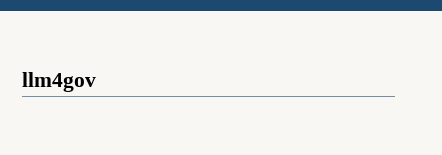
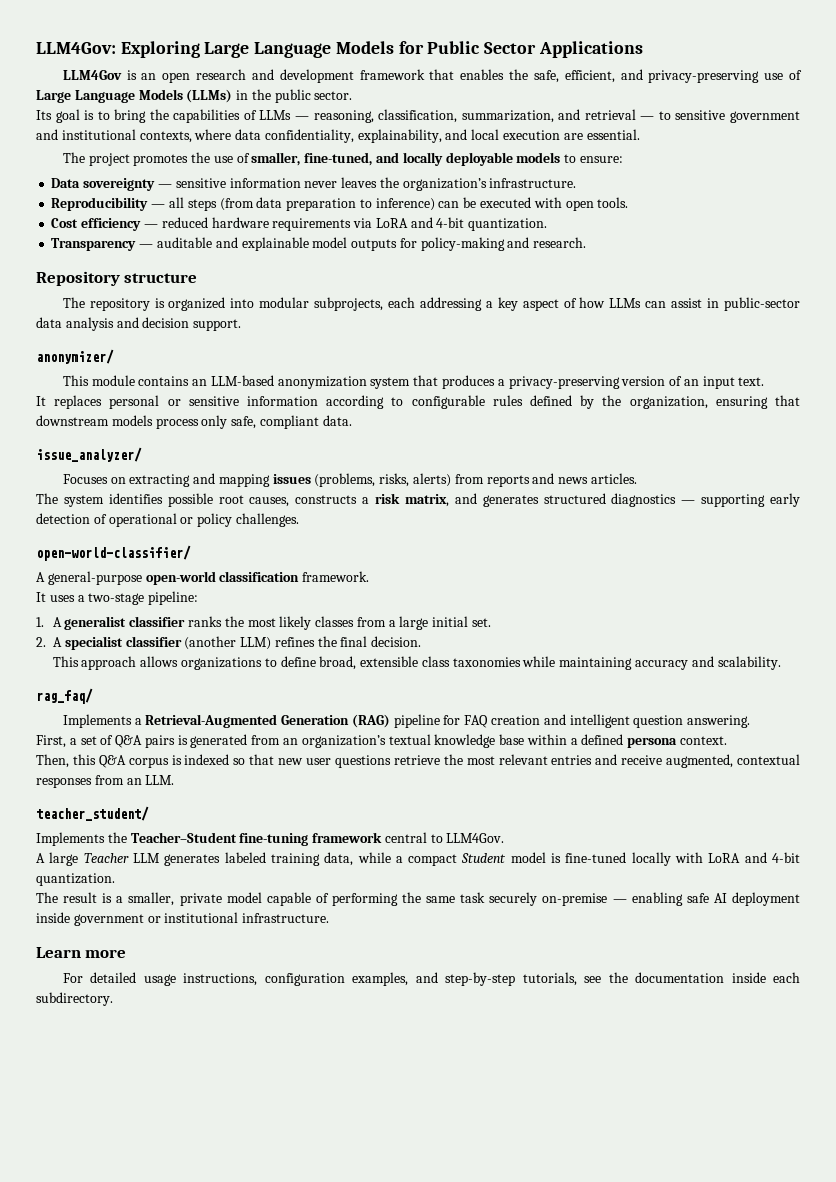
[22,72,96,92] llm4gov -> [36,41,643,58] [62,69,802,83] [36,89,353,103] [36,109,800,123] [36,129,640,143] [62,152,623,166] [51,177,577,191] [51,197,629,211] [51,217,548,231] [51,237,587,251] [36,271,198,286] [62,297,800,311] [36,317,242,331] [36,349,114,364] [62,375,765,389] [36,395,801,409] [36,415,352,429] [36,447,142,462] [62,473,637,487] [36,493,800,507] [36,513,299,527] [36,545,191,561] [36,571,370,585] [36,591,199,605] [36,616,491,630] [36,636,422,650] [52,656,781,670] [36,688,93,704] [62,714,751,728] [36,734,728,748] [36,754,801,768] [36,775,175,788] [36,806,149,821] [36,832,505,846] [36,852,800,866] [36,873,115,886] [36,892,800,906] [36,912,330,926] [36,947,127,958] [62,972,800,986] [36,992,113,1006] LLM4Gov: Exploring Large Language Models for Public Sector Applications // LLM4Gov is an open research and development framework that enables the safe, efficient, and privacy-preserving use of Large Language Models (LLMs) in the public sector. // Its goal is to bring the capabilities of LLMs — reasoning, classification, summarization, and retrieval — to sensitive government and institutional contexts, where data confidentiality, explainability, and local execution are essential. // The project promotes the use of smaller, fine-tuned, and locally deployable models to ensure: // Data sovereignty — sensitive information never leaves the organization’s infrastructure. // Reproducibility — all steps (from data preparation to inference) can be executed with open tools. // Cost efficiency — reduced hardware requirements via LoRA and 4-bit quantization. // Transparency — auditable and explainable model outputs for policy-making and research. // Repository structure // The repository is organized into modular subprojects, each addressing a key aspect of how LLMs can assist in public-sector data analysis and decision support. // anonymizer/ // This module contains an LLM-based anonymization system that produces a privacy-preserving version of an input text. // It replaces personal or sensitive information according to configurable rules defined by the organization, ensuring that downstream models process only safe, compliant data. // issue_analyzer/ // Focuses on extracting and mapping issues (problems, risks, alerts) from reports and news articles. // The system identifies possible root causes, constructs a risk matrix, and generates structured diagnostics — supporting early detection of operational or policy challenges. // open-world-classifier/ // A general-purpose open-world classification framework. // It uses a two-stage pipeline: // 1. A generalist classifier ranks the most likely classes from a large initial set. // 2. A specialist classifier (another LLM) refines the final decision. // This approach allows organizations to define broad, extensible class taxonomies while maintaining accuracy and scalability. // rag_faq/ // Implements a Retrieval-Augmented Generation (RAG) pipeline for FAQ creation and intelligent question answering. // First, a set of Q&A pairs is generated from an organization’s textual knowledge base within a defined persona context. // Then, this Q&A corpus is indexed so that new user questions retrieve the most relevant entries and receive augmented, contextual responses from an LLM. // teacher_student/ // Implements the Teacher–Student fine-tuning framework central to LLM4Gov. // A large Teacher LLM generates labeled training data, while a compact Student model is fine-tuned locally with LoRA and 4-bit quantization. // The result is a smaller, private model capable of performing the same task securely on-premise — enabling safe AI deployment inside government or institutional infrastructure. // Learn more // For detailed usage instructions, configuration examples, and step-by-step tutorials, see the documentation inside each subdirectory.

